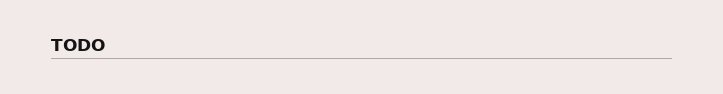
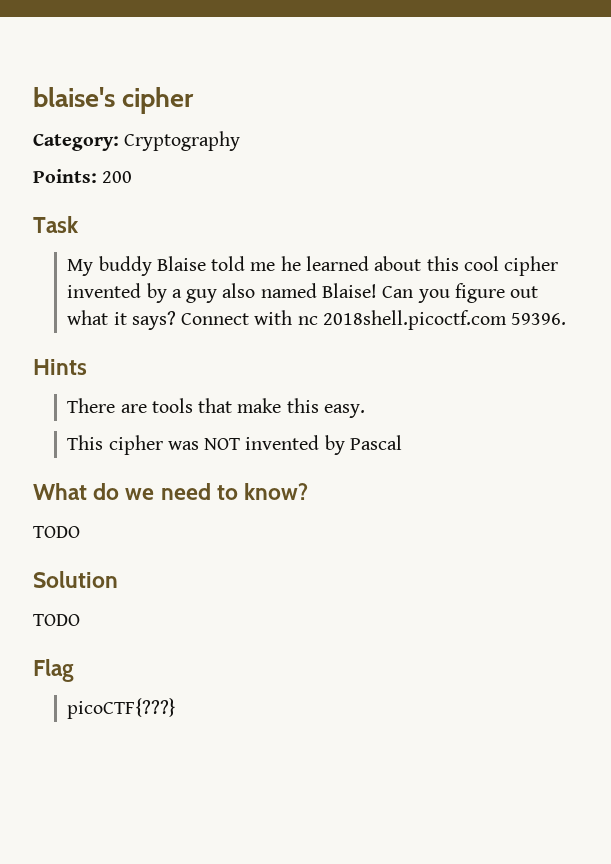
[51,39,105,51] TODO -> [33,87,195,114] [33,131,241,151] [33,169,133,183] [33,216,79,233] [67,256,559,276] [67,283,539,303] [67,310,567,330] [33,359,87,375] [67,398,366,418] [67,435,403,455] [33,483,309,500] [33,526,80,538] [33,571,118,588] [33,614,80,626] [33,659,74,682] [67,698,177,719] blaise's cipher // Category: Cryptography // Points: 200 // Task // My buddy Blaise told me he learned about this cool cipher invented by a guy also named Blaise! Can you figure out what it says? Connect with nc 2018shell.picoctf.com 59396. // Hints // There are tools that make this easy. // This cipher was NOT invented by Pascal // What do we need to know? // TODO // Solution // TODO // Flag // picoCTF{???}

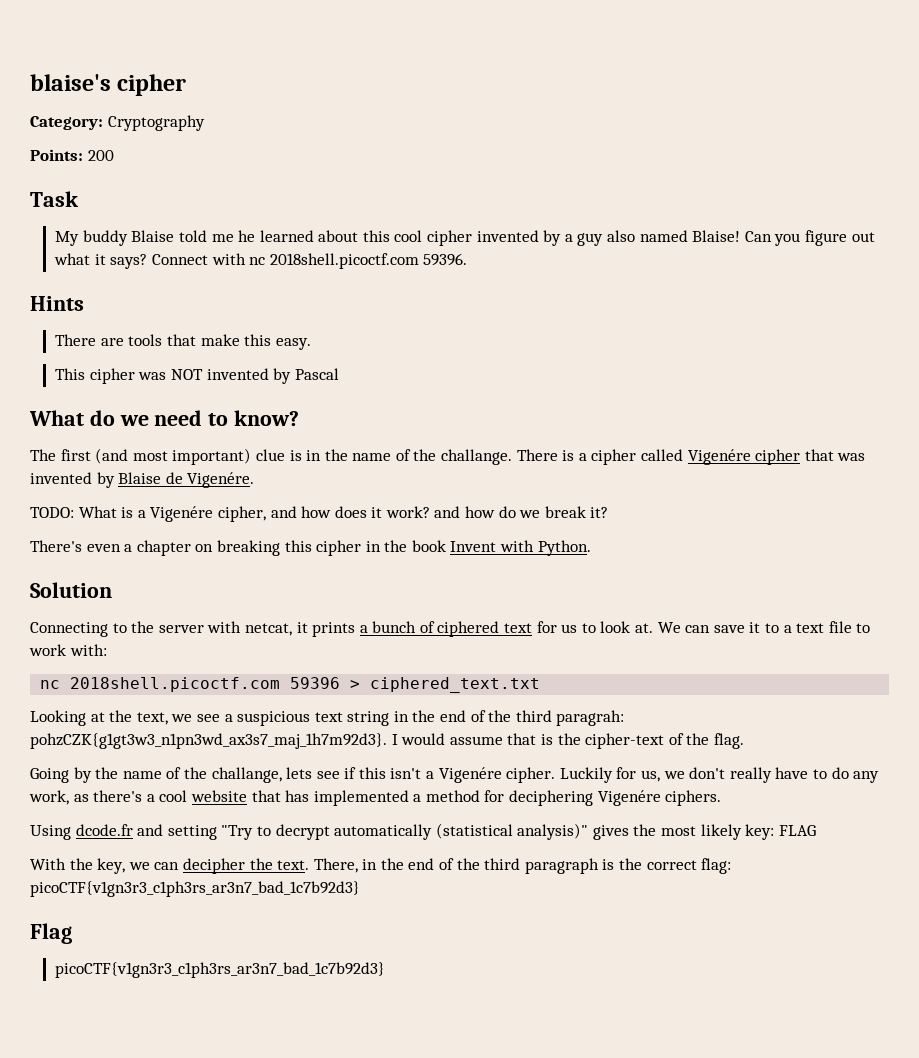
[33,526,80,538] [33,571,118,588] [33,614,80,626] TODO // Solution // TODO -> [30,448,866,465] [30,472,255,488] [30,506,609,522] [30,540,591,556] [30,582,112,598] [30,621,871,637] [29,644,107,656] [40,677,541,693] [30,710,625,726] [30,733,744,749] [30,767,880,783] [29,790,722,806] [30,823,816,840] [30,858,732,874] [30,881,360,897] The first (and most important) clue is in the name of the challange. There is a cipher called Vigenére cipher that was invented by Blaise de Vigenére. // TODO: What is a Vigenére cipher, and how does it work? and how do we break it? // There's even a chapter on breaking this cipher in the book Invent with Python. // Solution // Connecting to the server with netcat, it prints a bunch of ciphered text for us to look at. We can save it to a text file to work with: // nc 2018shell.picoctf.com 59396 > ciphered_text.txt // Looking at the text, we see a suspicious text string in the end of the third paragrah: pohzCZK{g1gt3w3_n1pn3wd_ax3s7_maj_1h7m92d3}. I would assume that is the cipher-text of the flag. // Going by the name of the challange, lets see if this isn't a Vigenére cipher. Luckily for us, we don't really have to do any work, as there's a cool website that has implemented a method for deciphering Vigenére ciphers. // Using dcode.fr and setting "Try to decrypt automatically (statistical analysis)" gives the most likely key: FLAG // With the key, we can decipher the text. There, in the end of the third paragraph is the correct flag: picoCTF{v1gn3r3_c1ph3rs_ar3n7_bad_1c7b92d3}
[67,698,177,719] picoCTF{???} -> [55,962,386,978] picoCTF{v1gn3r3_c1ph3rs_ar3n7_bad_1c7b92d3}

